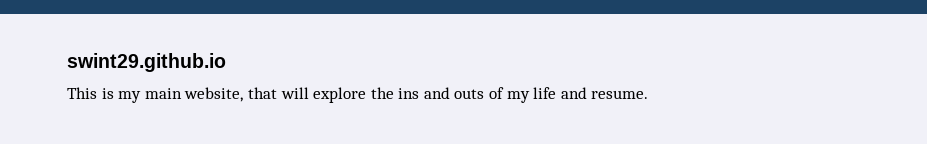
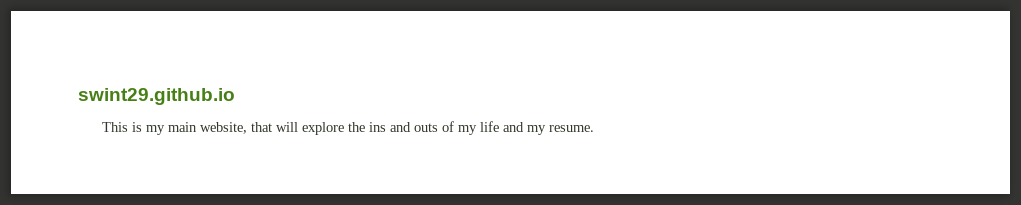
(587, 93) none -> [527,125,547,135] my

